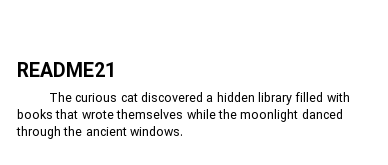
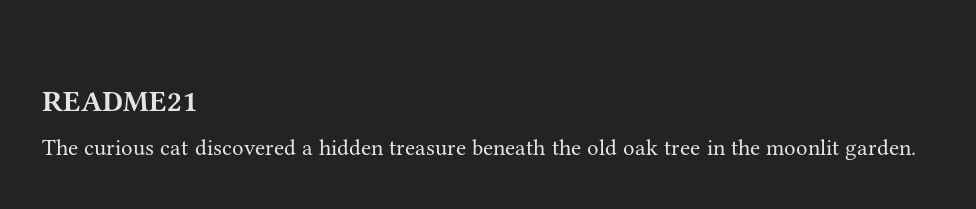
[258,92,350,105] [17,109,343,122] [16,126,184,139] library filled with books that wrote themselves while the moonlight danced through the ancient windows. -> [389,139,917,160] treasure beneath the old oak tree in the moonlit garden.

